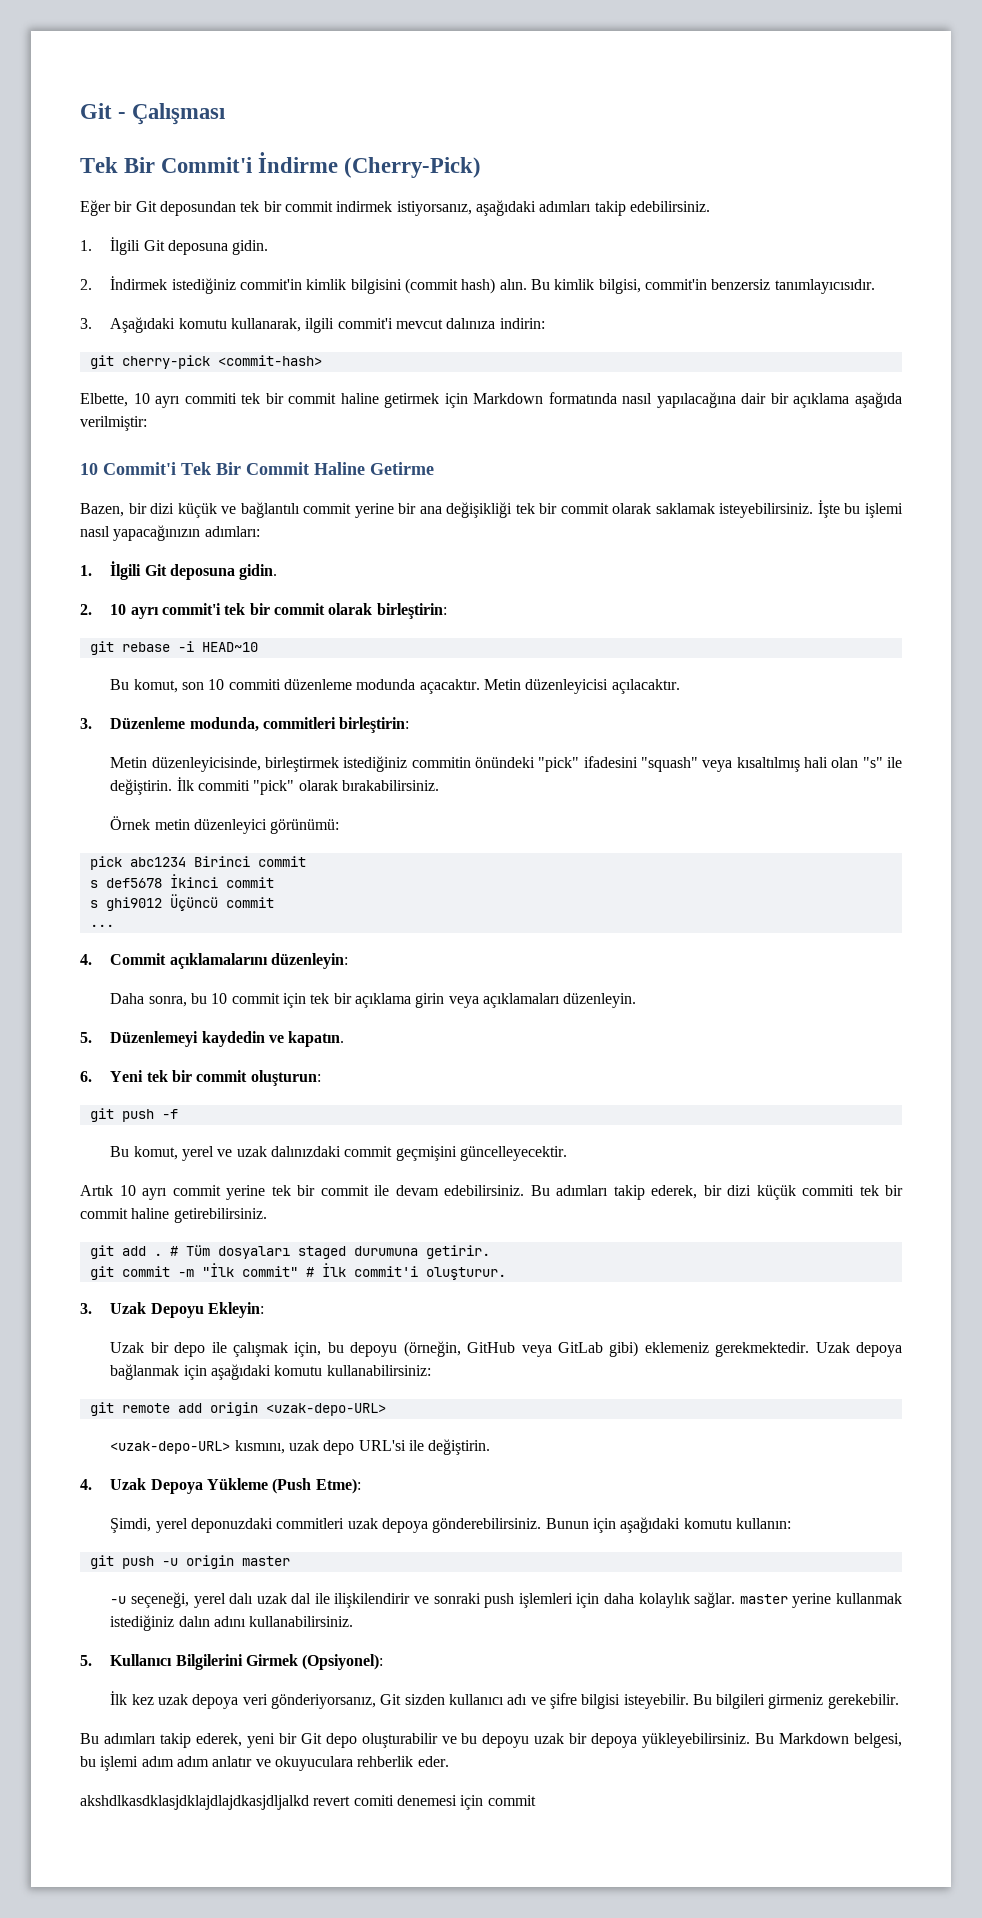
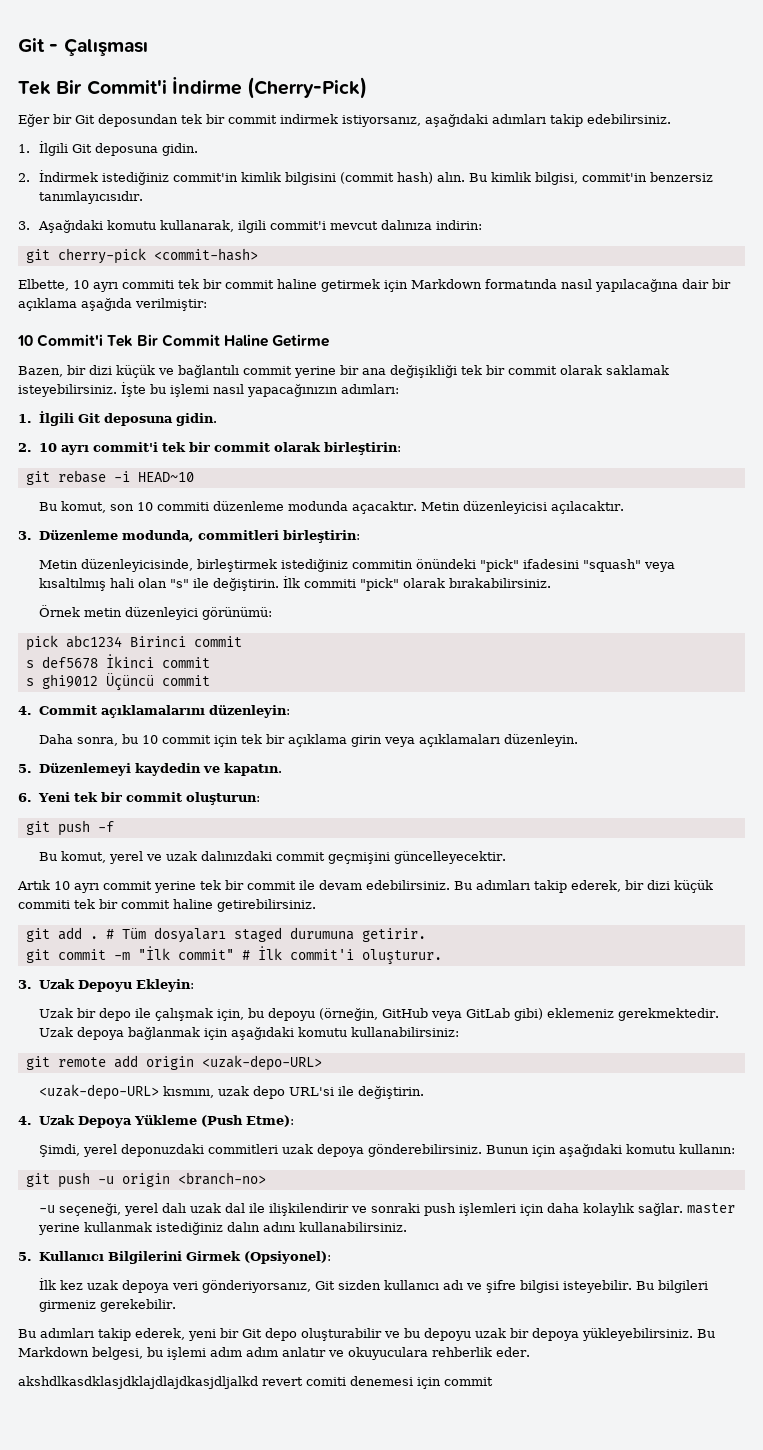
[89,924,114,927] // ... -> (210, 680) none
[241,1556,290,1566] master -> [177,1172,266,1185] <branch-no>

